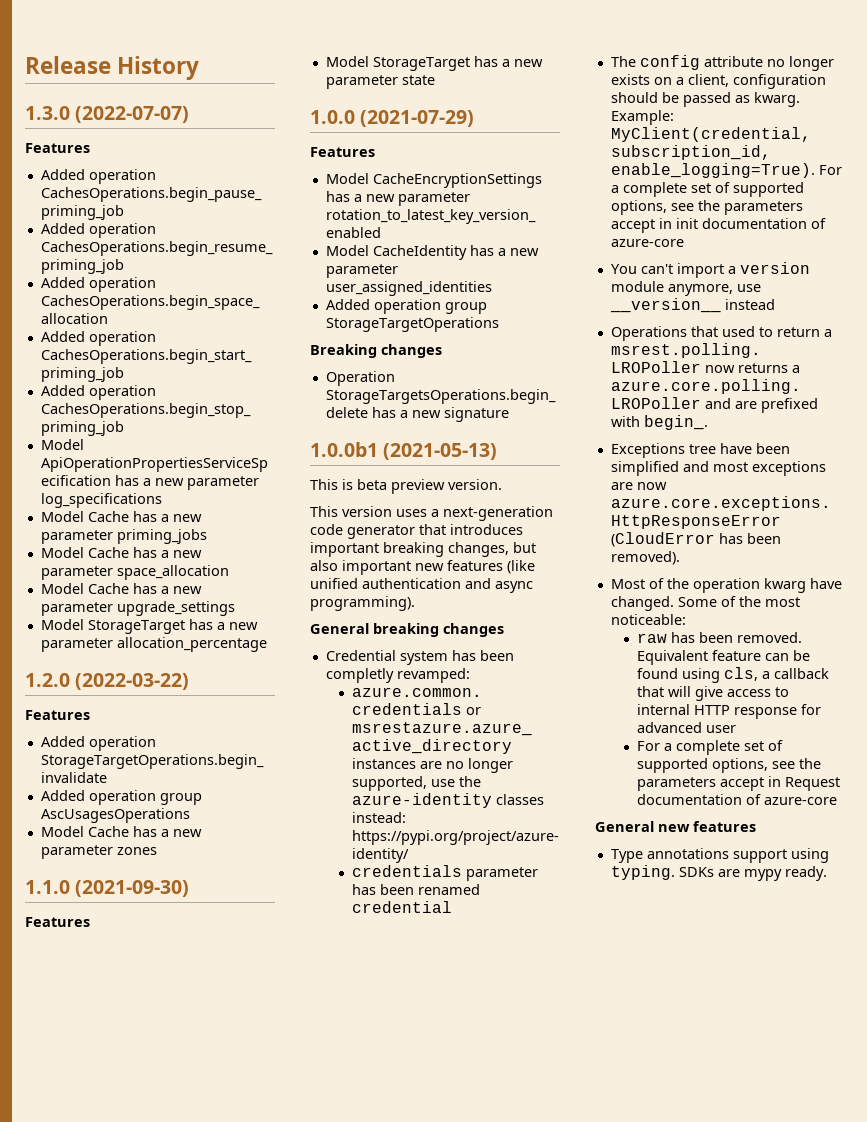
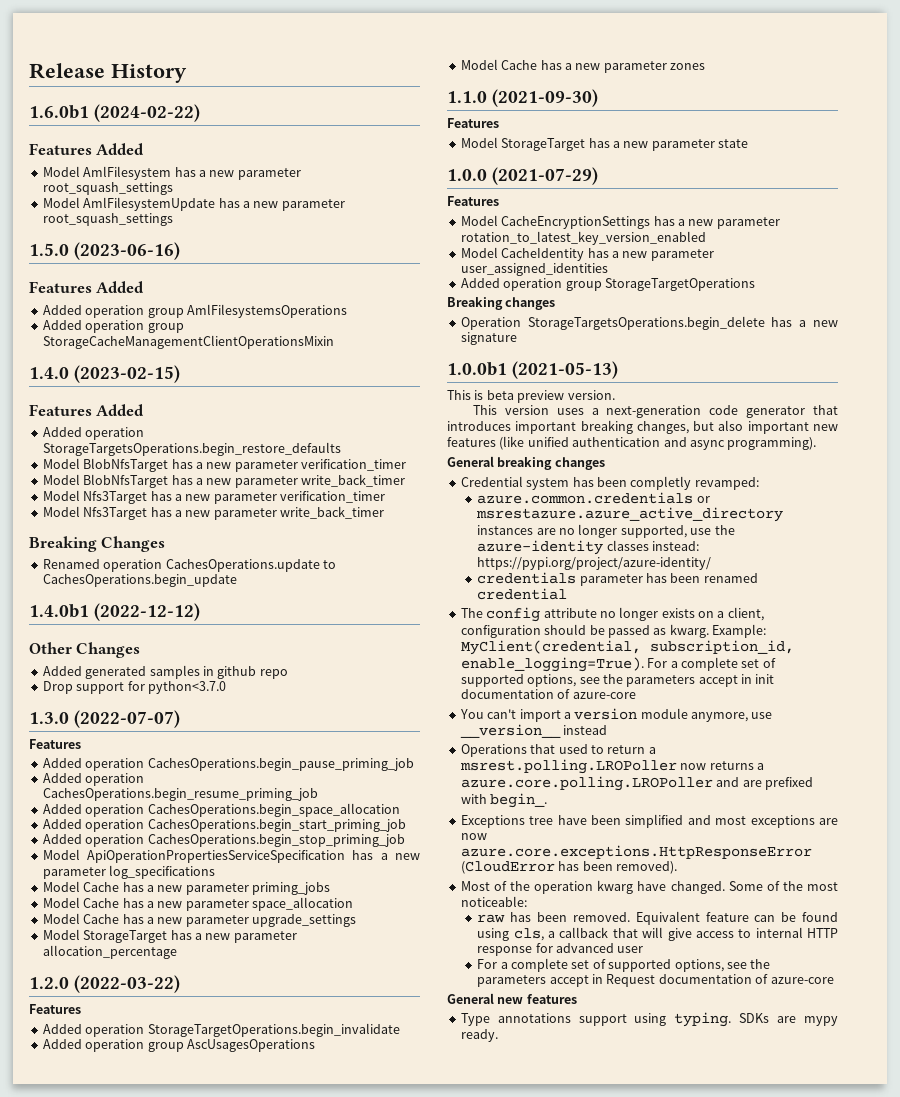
(200, 68) none -> [29,104,201,122] [29,143,145,155] [42,166,301,180] [42,182,173,195] [42,197,345,211] [42,213,173,226] [29,242,181,260] [29,281,145,293] [42,304,347,318] [42,320,184,333] [42,335,334,349] [29,365,181,383] [29,404,145,416] [42,427,145,440] [42,442,341,456] [42,458,406,472] [42,474,405,488] [42,490,385,504] [42,506,384,520] [29,536,166,552] [42,559,336,572] [42,574,237,587] [29,603,201,621] [29,642,141,658] [42,665,288,679] [42,681,226,694] // 1.6.0b1 (2024-02-22) // Features Added // Model AmlFilesystem has a new parameter root_squash_settings // Model AmlFilesystemUpdate has a new parameter root_squash_settings // 1.5.0 (2023-06-16) // Features Added // Added operation group AmlFilesystemsOperations // Added operation group StorageCacheManagementClientOperationsMixin // 1.4.0 (2023-02-15) // Features Added // Added operation StorageTargetsOperations.begin_restore_defaults // Model BlobNfsTarget has a new parameter verification_timer // Model BlobNfsTarget has a new parameter write_back_timer // Model Nfs3Target has a new parameter verification_timer // Model Nfs3Target has a new parameter write_back_timer // Breaking Changes // Renamed operation CachesOperations.update to CachesOperations.begin_update // 1.4.0b1 (2022-12-12) // Other Changes // Added generated samples in github repo // Drop support for python<3.7.0

